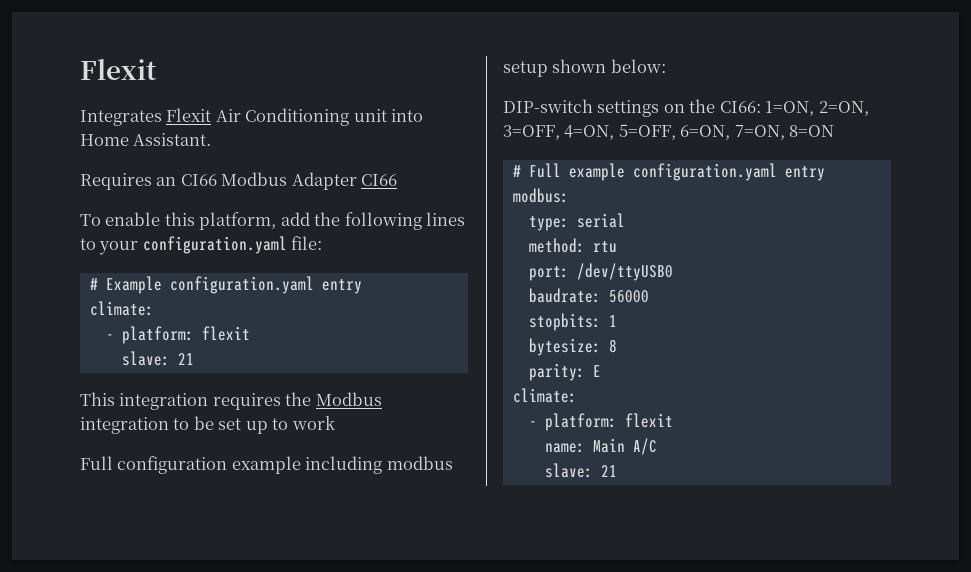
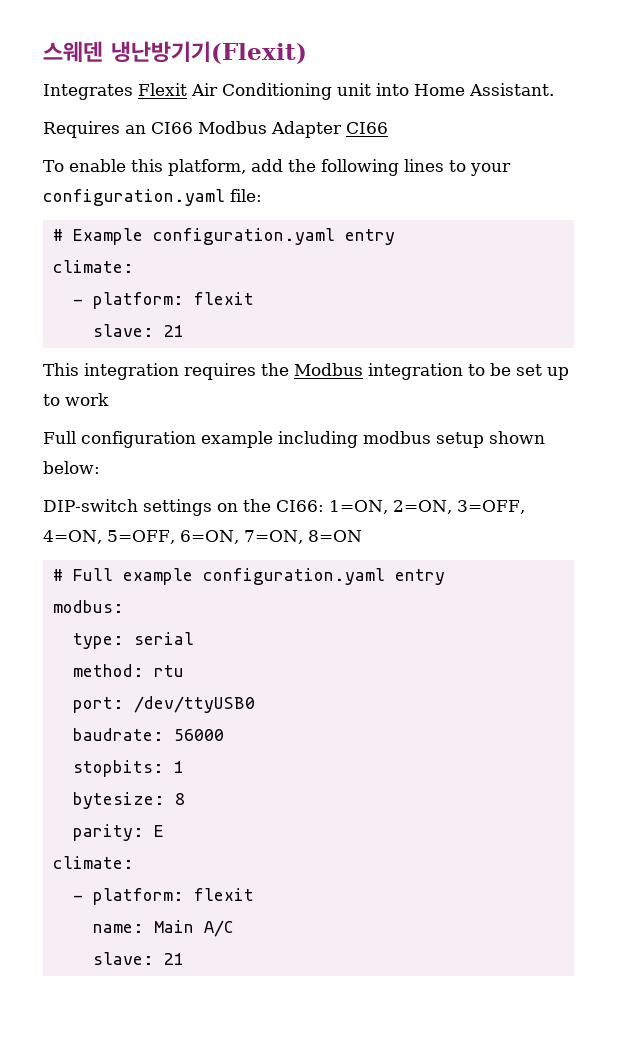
[80,59,157,80] Flexit -> [43,41,307,64] 스웨덴 냉난방기기(Flexit)

